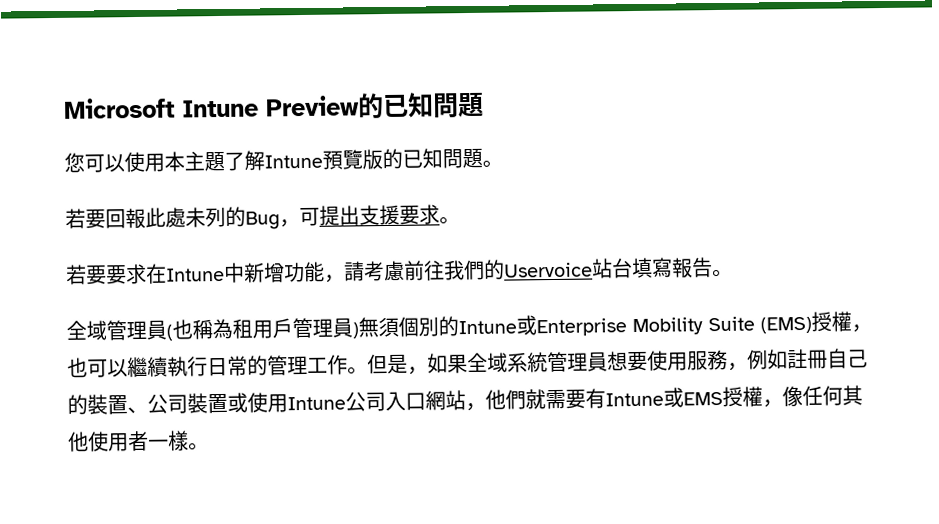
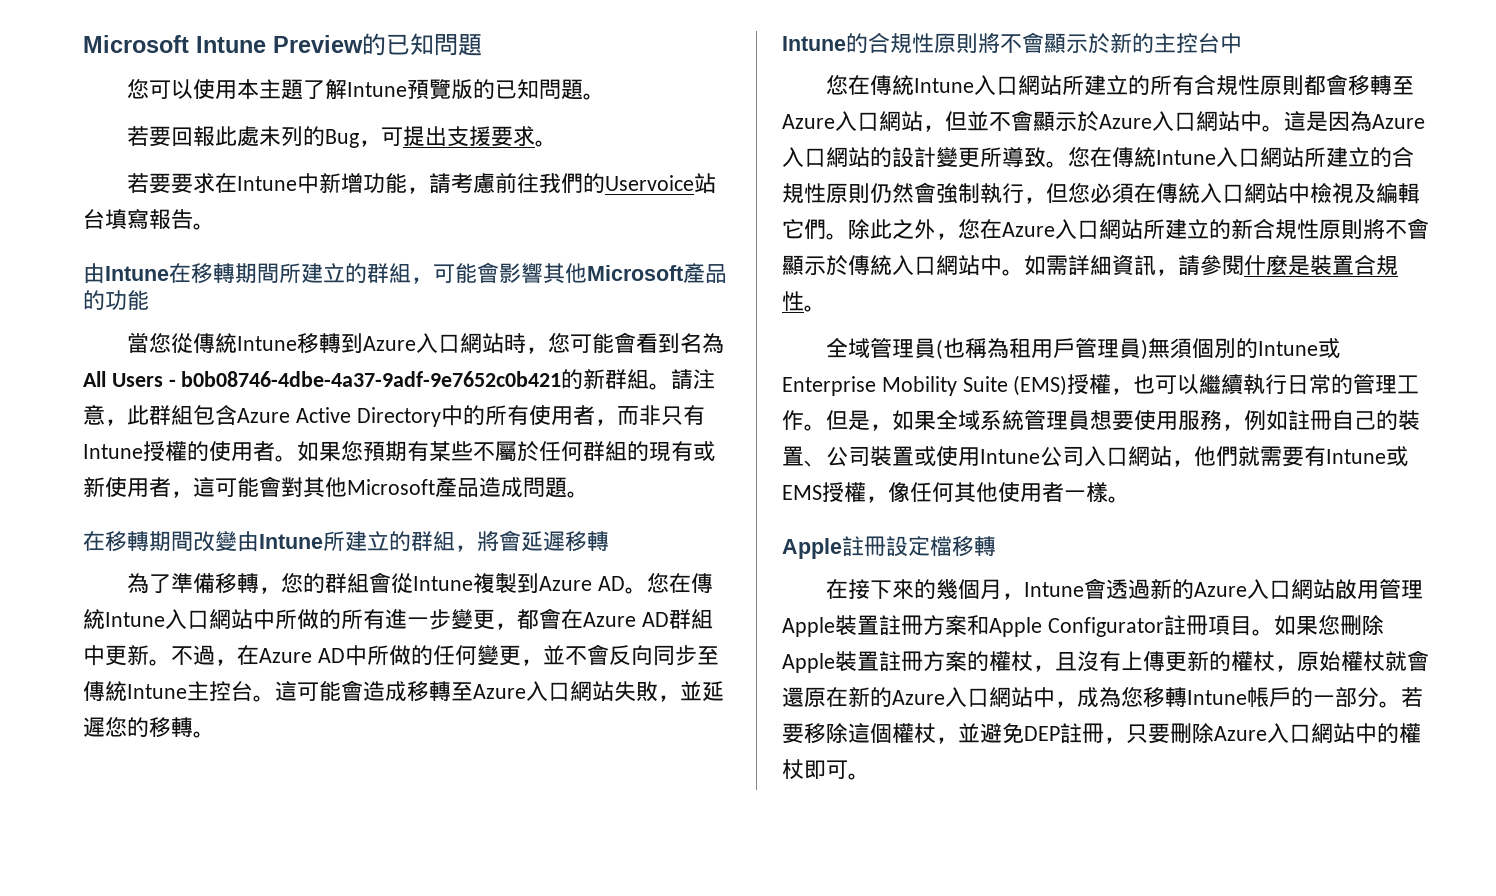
(733, 273) none -> [83,262,727,284] [83,290,149,310] [126,332,724,354] [83,369,716,390] [83,404,705,427] [83,440,715,462] [83,476,589,498] [83,530,609,552] [126,572,713,594] [83,608,713,630] [83,644,719,666] [83,680,724,702] [83,716,215,738] [782,32,1242,54] [825,74,1414,96] [782,110,1425,132] [782,146,1414,168] [782,182,1420,204] [782,218,1429,240] [782,254,1398,276] [782,291,826,312] // 由Intune在移轉期間所建立的群組，可能會影響其他Microsoft產品的功能 // 當您從傳統Intune移轉到Azure入口網站時，您可能會看到名為All Users - b0b08746-4dbe-4a37-9adf-9e7652c0b421的新群組。請注意，此群組包含Azure Active Directory中的所有使用者，而非只有Intune授權的使用者。如果您預期有某些不屬於任何群組的現有或新使用者，這可能會對其他Microsoft產品造成問題。 // 在移轉期間改變由Intune所建立的群組，將會延遲移轉 // 為了準備移轉，您的群組會從Intune複製到Azure AD。您在傳統Intune入口網站中所做的所有進一步變更，都會在Azure AD群組中更新。不過，在Azure AD中所做的任何變更，並不會反向同步至傳統Intune主控台。這可能會造成移轉至Azure入口網站失敗，並延遲您的移轉。 // Intune的合規性原則將不會顯示於新的主控台中 // 您在傳統Intune入口網站所建立的所有合規性原則都會移轉至Azure入口網站，但並不會顯示於Azure入口網站中。這是因為Azure入口網站的設計變更所導致。您在傳統Intune入口網站所建立的合規性原則仍然會強制執行，但您必須在傳統入口網站中檢視及編輯它們。除此之外，您在Azure入口網站所建立的新合規性原則將不會顯示於傳統入口網站中。如需詳細資訊，請參閱什麼是裝置合規性。
(209, 446) none -> [782,536,996,559] [825,578,1423,600] [782,614,1384,637] [782,650,1429,673] [782,686,1423,708] [782,722,1421,744] [782,759,870,780] // Apple註冊設定檔移轉 // 在接下來的幾個月，Intune會透過新的Azure入口網站啟用管理Apple裝置註冊方案和Apple Configurator註冊項目。如果您刪除Apple裝置註冊方案的權杖，且沒有上傳更新的權杖，原始權杖就會還原在新的Azure入口網站中，成為您移轉Intune帳戶的一部分。若要移除這個權杖，並避免DEP註冊，只要刪除Azure入口網站中的權杖即可。

